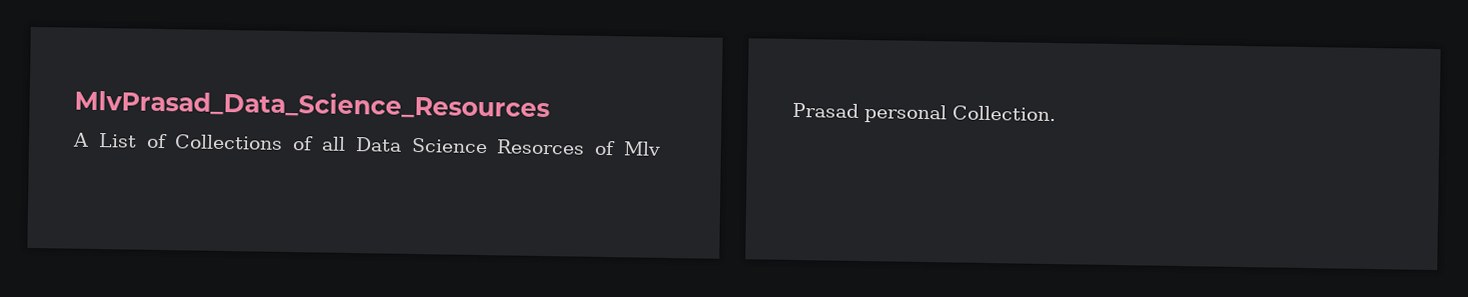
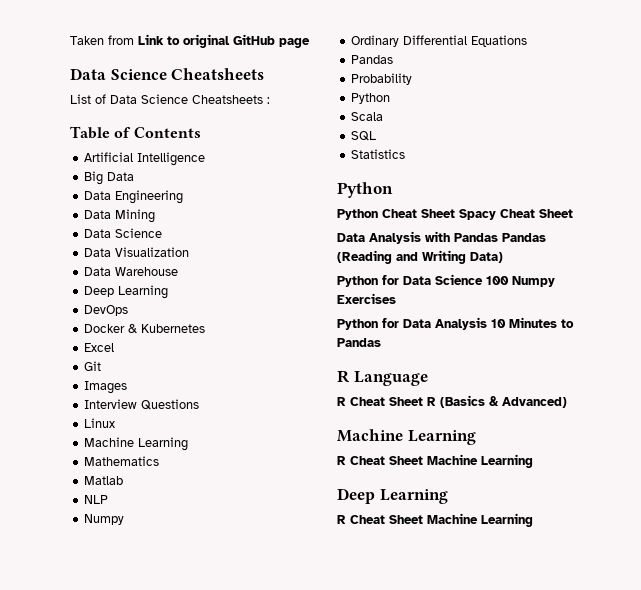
[74,88,550,121] [72,132,661,156] [792,102,1056,124] MlvPrasad_Data_Science_Resources // A List of Collections of all Data Science Resorces of Mlv Prasad personal Collection. -> [70,34,310,48] [70,68,265,80] [70,94,270,104] [70,126,201,139] [84,152,206,166] [84,171,135,185] [84,190,184,204] [84,209,156,223] [84,228,163,238] [84,247,190,257] [84,267,179,276] [84,285,169,299] [84,305,129,316] [84,324,206,333] [84,343,115,352] [84,361,102,371] [84,381,128,394] [84,399,200,410] [84,418,116,428] [84,437,189,451] [84,456,160,466] [84,476,124,485] [84,495,109,504] [84,514,125,525] [351,35,528,47] [351,55,394,64] [351,73,413,85] [351,93,391,104] [351,112,384,121] [351,131,377,141] [351,149,406,159] [337,182,393,198] [337,209,573,220] [337,231,546,244] [337,250,503,264] [337,274,555,287] [337,293,396,304] [337,317,574,330] [337,338,381,347] [337,370,428,386] [337,395,567,408] [337,429,476,445] [337,454,533,468] [337,488,448,504] [337,513,533,527] Taken from Link to original GitHub page // Data Science Cheatsheets // List of Data Science Cheatsheets : // Table of Contents // Artificial Intelligence // Big Data // Data Engineering // Data Mining // Data Science // Data Visualization // Data Warehouse // Deep Learning // DevOps // Docker & Kubernetes // Excel // Git // Images // Interview Questions // Linux // Machine Learning // Mathematics // Matlab // NLP // Numpy // Ordinary Differential Equations // Pandas // Probability // Python // Scala // SQL // Statistics // Python // Python Cheat Sheet Spacy Cheat Sheet // Data Analysis with Pandas Pandas (Reading and Writing Data) // Python for Data Science 100 Numpy Exercises // Python for Data Analysis 10 Minutes to Pandas // R Language // R Cheat Sheet R (Basics & Advanced) // Machine Learning // R Cheat Sheet Machine Learning // Deep Learning // R Cheat Sheet Machine Learning

